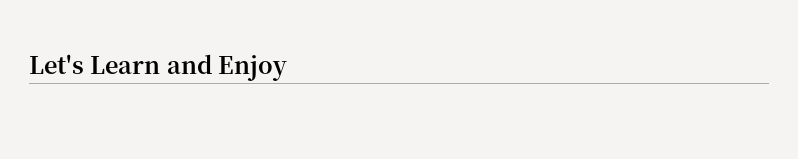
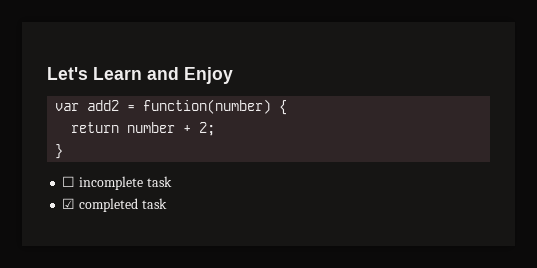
(288, 68) none -> [55,99,288,115] [71,122,216,136] [55,144,64,159] [62,176,172,190] [62,198,167,212] // var add2 = function(number) { // return number + 2; // } // ☐ incomplete task // ☑ completed task

